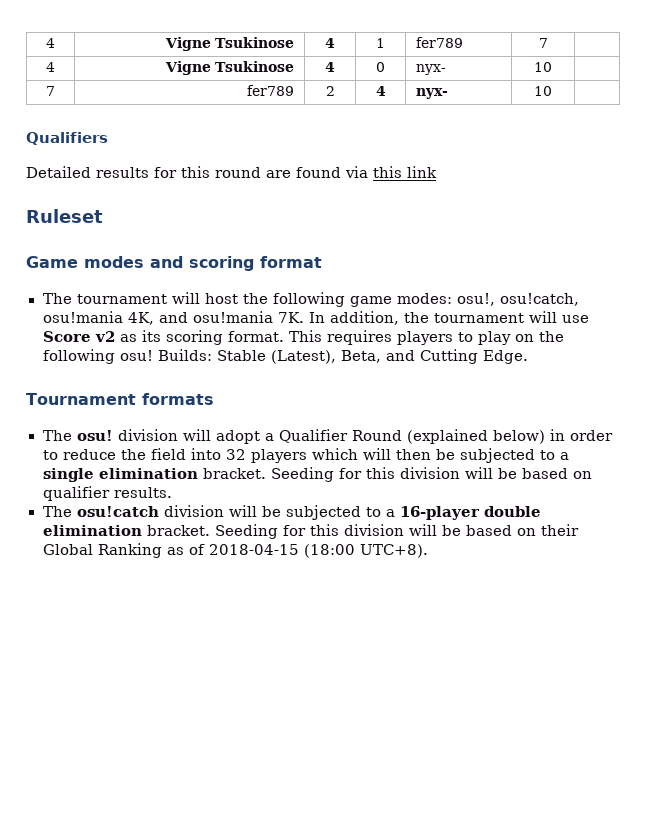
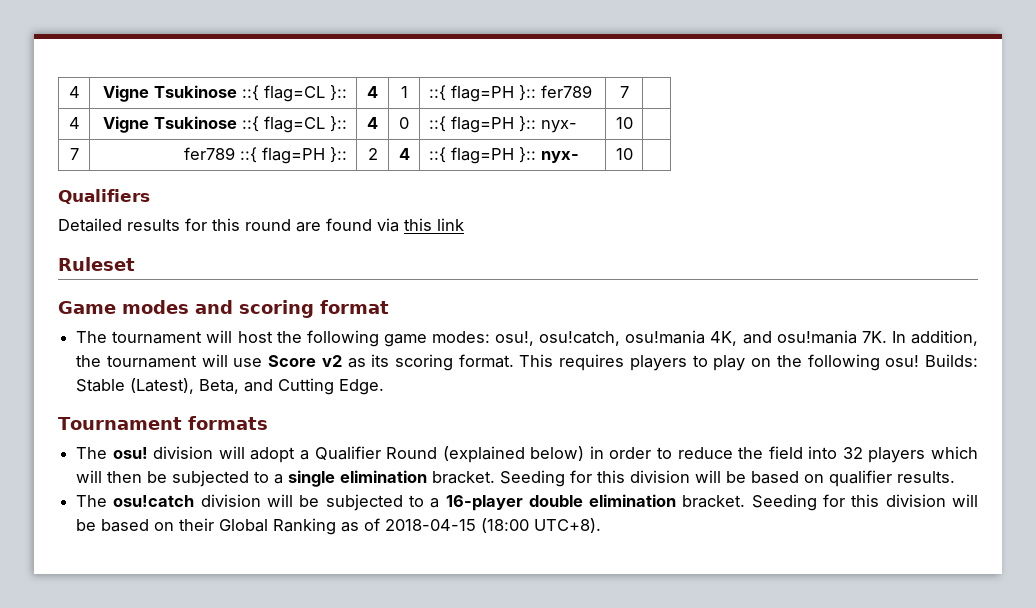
[46,38,55,48] [164,37,294,51] 4 | Vigne Tsukinose -> [68,86,80,98] [103,85,348,102] 4 | Vigne Tsukinose ::{ flag=CL }::
(385, 43) none -> [428,85,536,102] ::{ flag=PH }::
(294, 66) none -> [242,116,348,133] ::{ flag=CL }::
(385, 67) none -> [428,116,536,133] ::{ flag=PH }::
(294, 90) none -> [240,147,348,164] ::{ flag=PH }::
(386, 91) none -> [428,147,536,164] ::{ flag=PH }::

